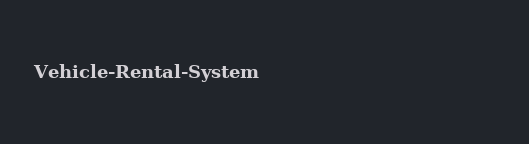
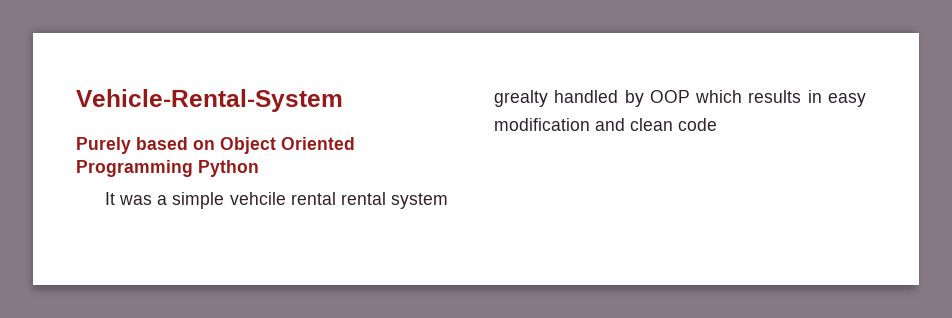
(259, 73) none -> [76,137,355,154] [76,160,259,177] [105,192,448,209] [494,90,866,107] [494,118,717,131] // Purely based on Object Oriented Programming Python // It was a simple vehcile rental rental system grealty handled by OOP which results in easy modification and clean code

